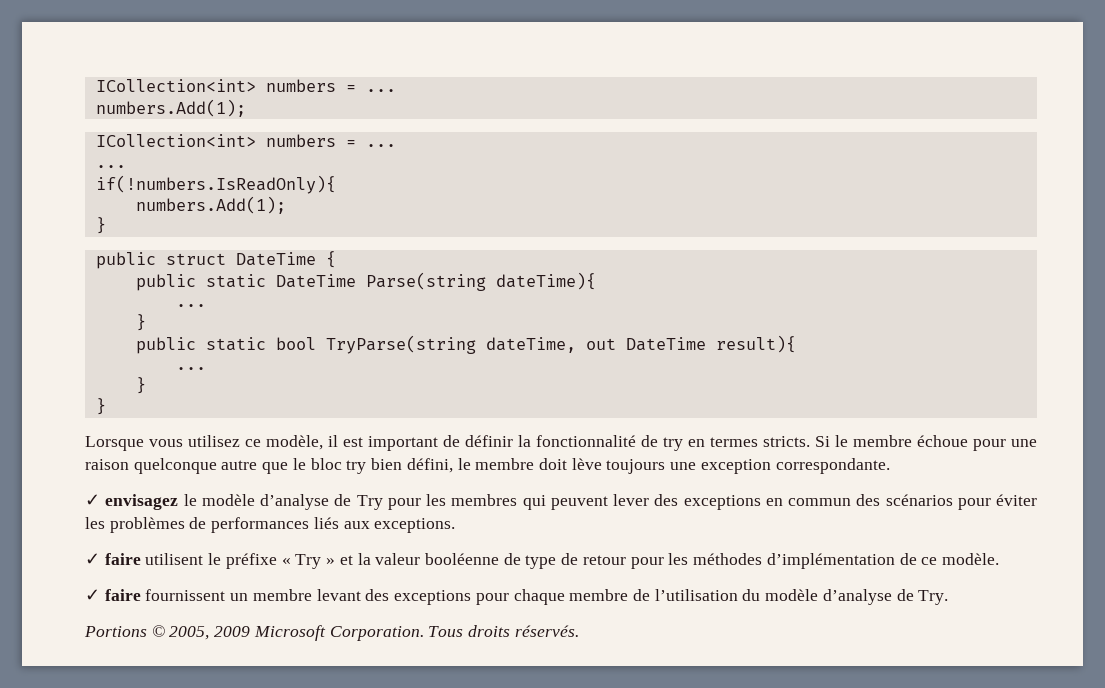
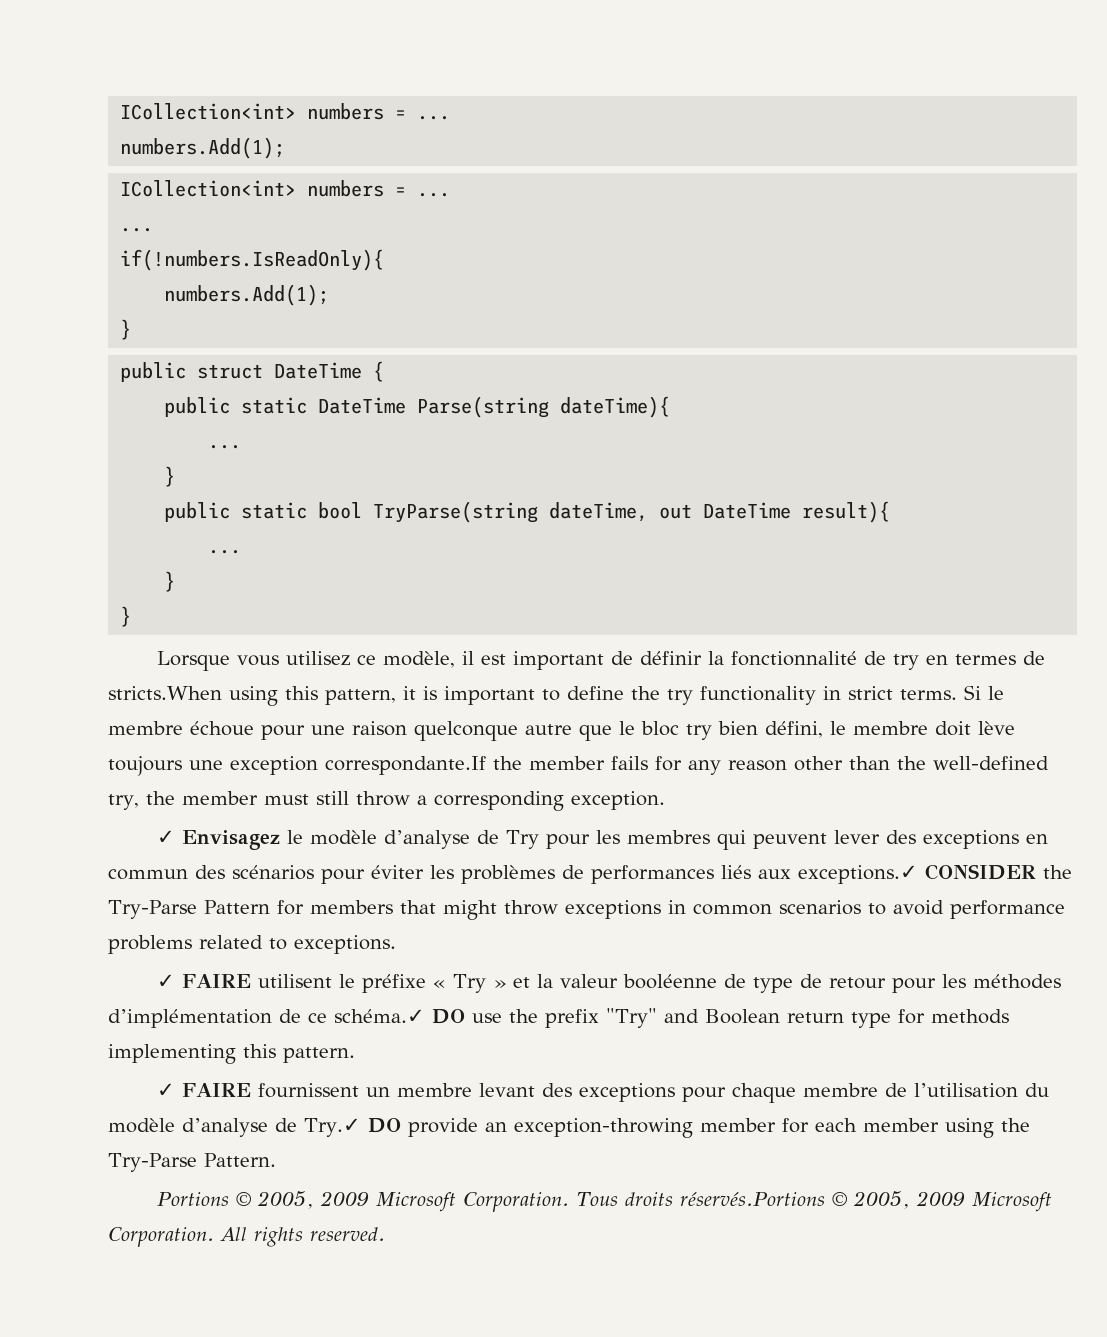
[763,436,810,447] stricts. -> [1022,651,1045,665] [108,686,957,706] de stricts.When using this pattern, it is important to define the try functionality in strict terms.
[775,458,890,474] [85,494,179,510] correspondante. // ✓ envisagez -> [325,756,1049,775] [108,791,665,811] [156,830,280,850] correspondante.If the member fails for any reason other than the well-defined try, the member must still throw a corresponding exception. // ✓ Envisagez
(370, 525) none -> [798,864,1072,884] [108,900,1065,920] [108,935,287,954] exceptions.✓ CONSIDER the Try-Parse Pattern for members that might throw exceptions in common scenarios to avoid performance problems related to
[104,553,141,565] faire -> [181,974,251,988] FAIRE
[941,553,999,565] [85,589,141,601] modèle. // ✓ faire -> [334,1008,1009,1028] [108,1044,355,1064] [156,1083,251,1097] schéma.✓ DO use the prefix "Try" and Boolean return type for methods implementing this pattern. // ✓ FAIRE
[918,590,949,605] Try. -> [304,1118,1030,1138] [108,1153,276,1172] Try.✓ DO provide an exception-throwing member for each member using the Try-Parse Pattern.
[514,625,579,637] réservés. -> [679,1191,1052,1212] [108,1227,385,1247] réservés.Portions © 2005, 2009 Microsoft Corporation. All rights reserved.

